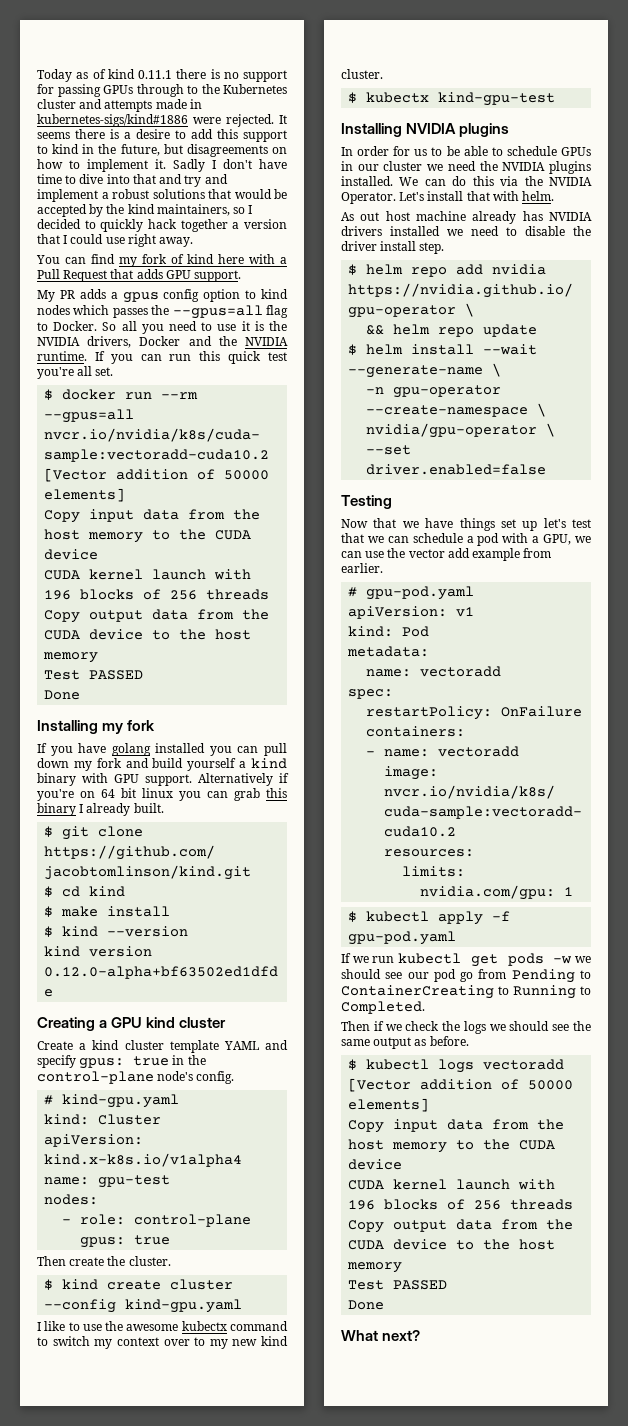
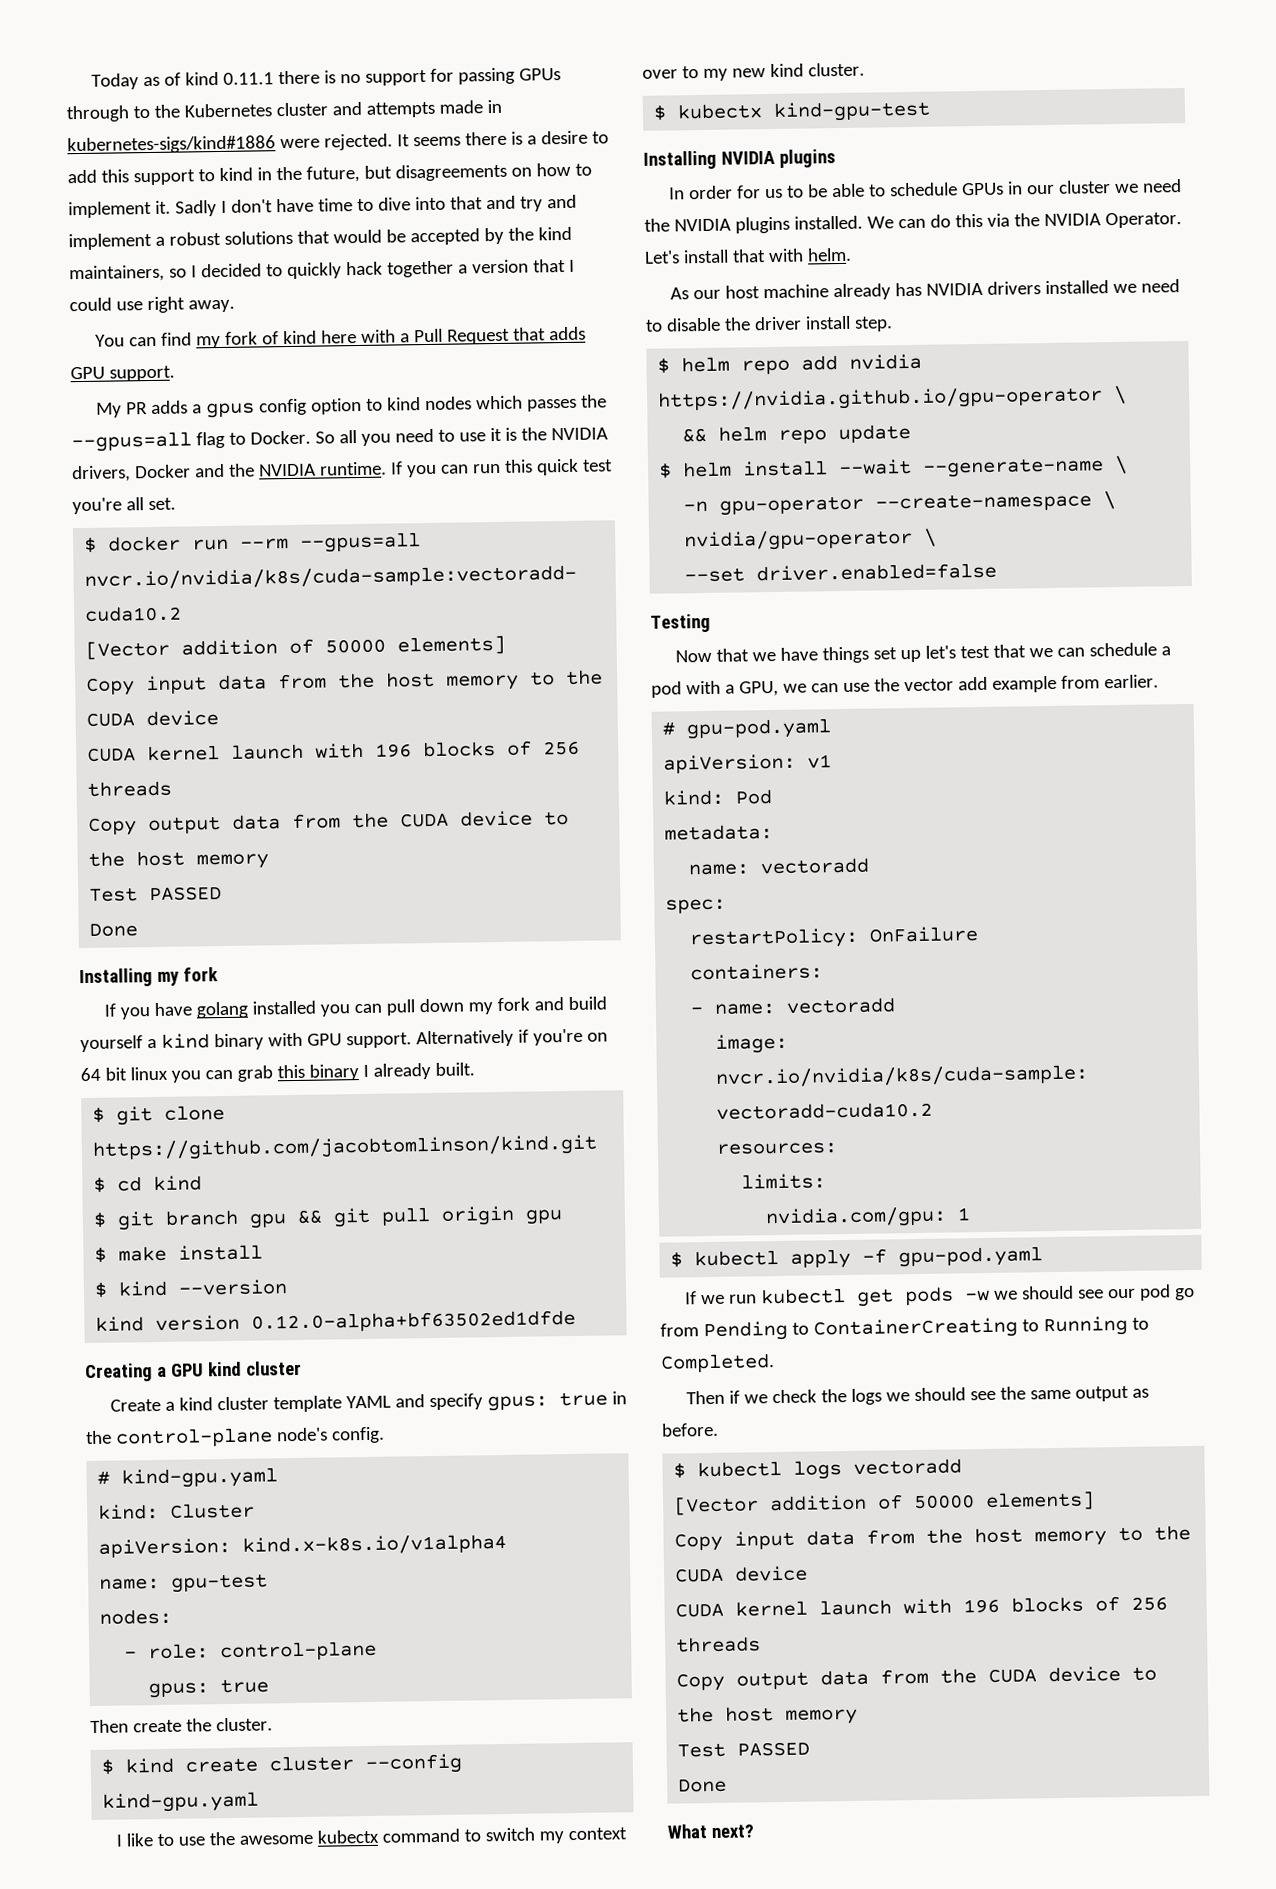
(126, 891) none -> [93,1205,564,1231] // $ git branch gpu && git pull origin gpu
[360,212,380,221] out -> [693,289,722,300] our

